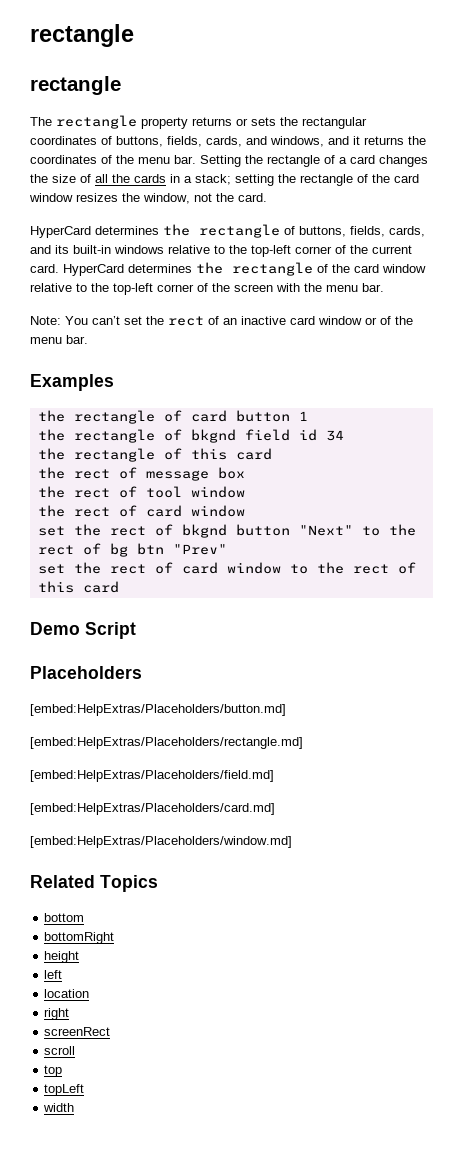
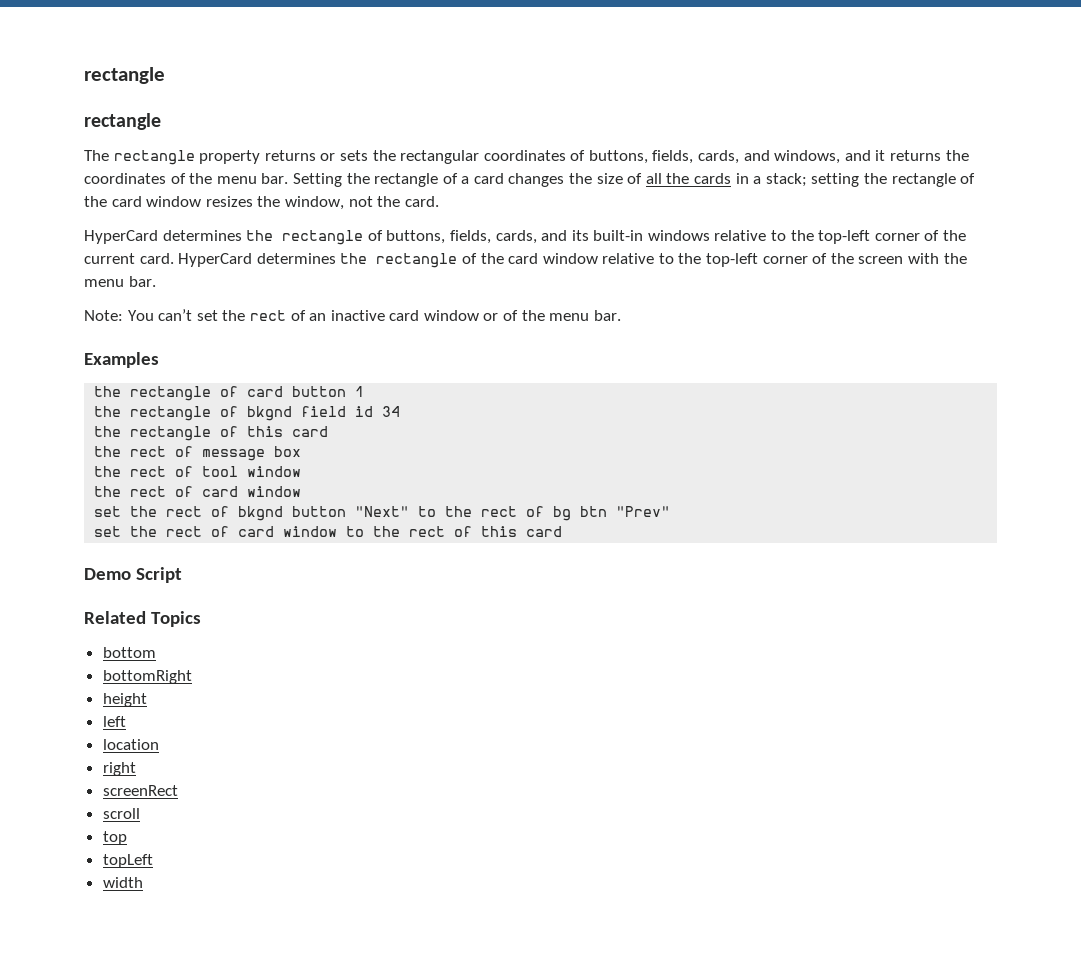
[30,666,142,679] [30,704,286,716] [30,737,303,749] [30,770,274,782] [30,803,275,815] [30,836,292,848] // Placeholders // [embed:HelpExtras/Placeholders/button.md] // [embed:HelpExtras/Placeholders/rectangle.md] // [embed:HelpExtras/Placeholders/field.md] // [embed:HelpExtras/Placeholders/card.md] // [embed:HelpExtras/Placeholders/window.md] -> (182, 575) none

